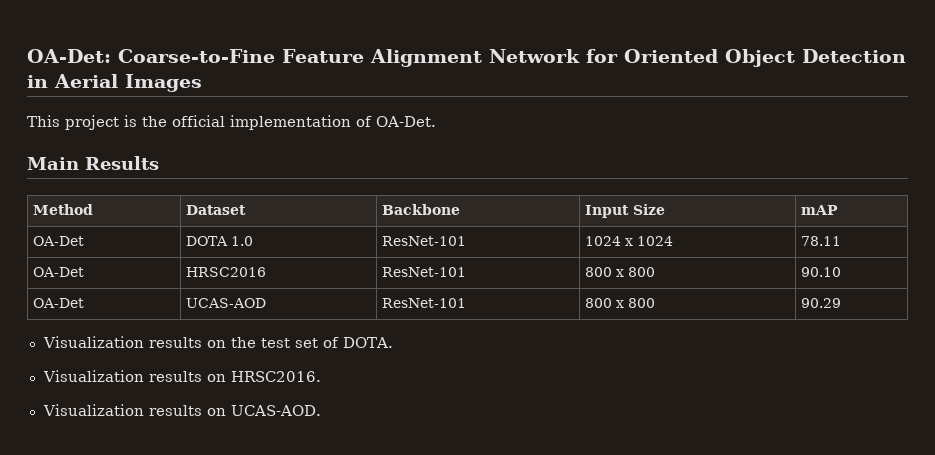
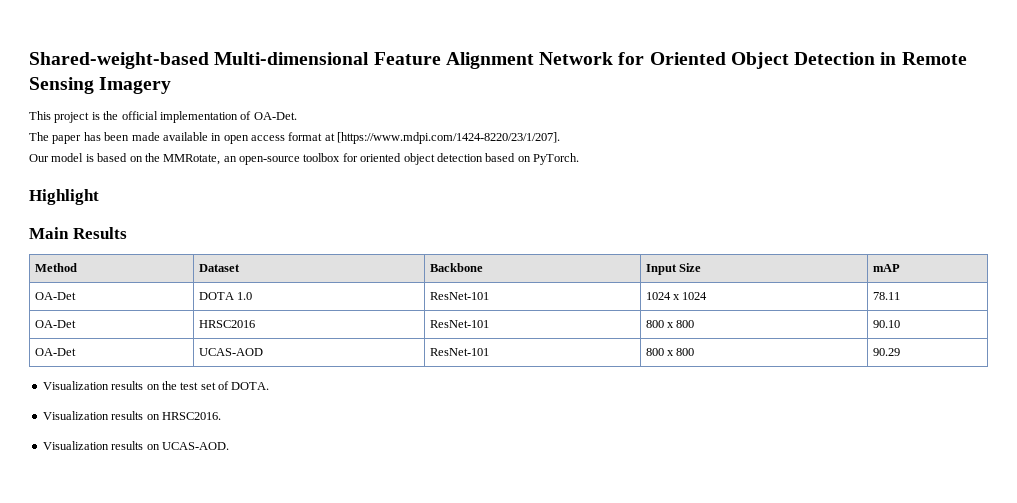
[27,49,275,63] OA-Det: Coarse-to-Fine -> [29,52,370,69] Shared-weight-based Multi-dimensional
[54,74,202,92] Aerial Images -> [901,52,967,65] [29,77,172,94] Remote Sensing Imagery
(436, 121) none -> [29,132,561,144] [29,153,579,165] [29,189,99,205] // The paper has been made available in open access format at [https://www.mdpi.com/1424-8220/23/1/207]. // Our model is based on the MMRotate, an open-source toolbox for oriented object detection based on PyTorch. // Highlight

